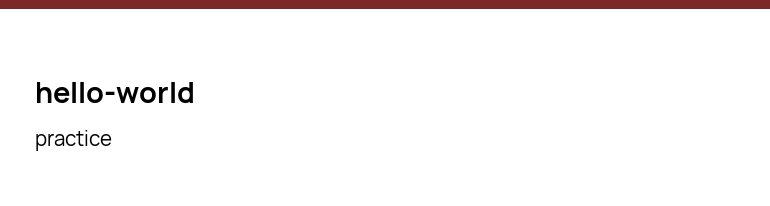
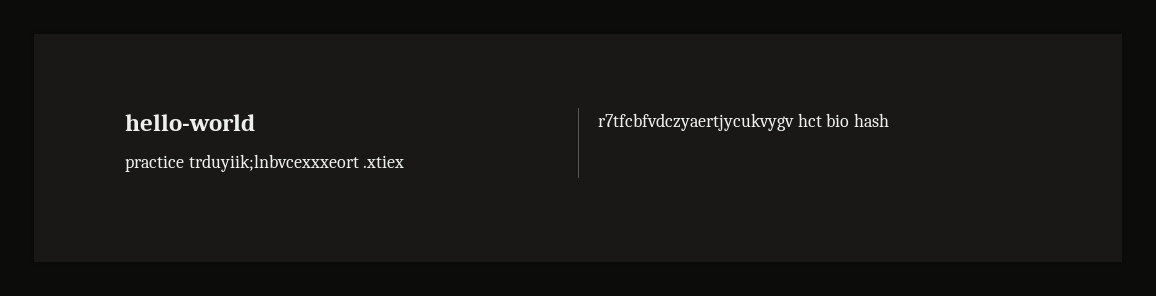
(112, 140) none -> [188,154,405,172] [598,113,890,131] trduyiik;lnbvcexxxeort .xtiex r7tfcbfvdczyaertjycukvygv hct bio hash

